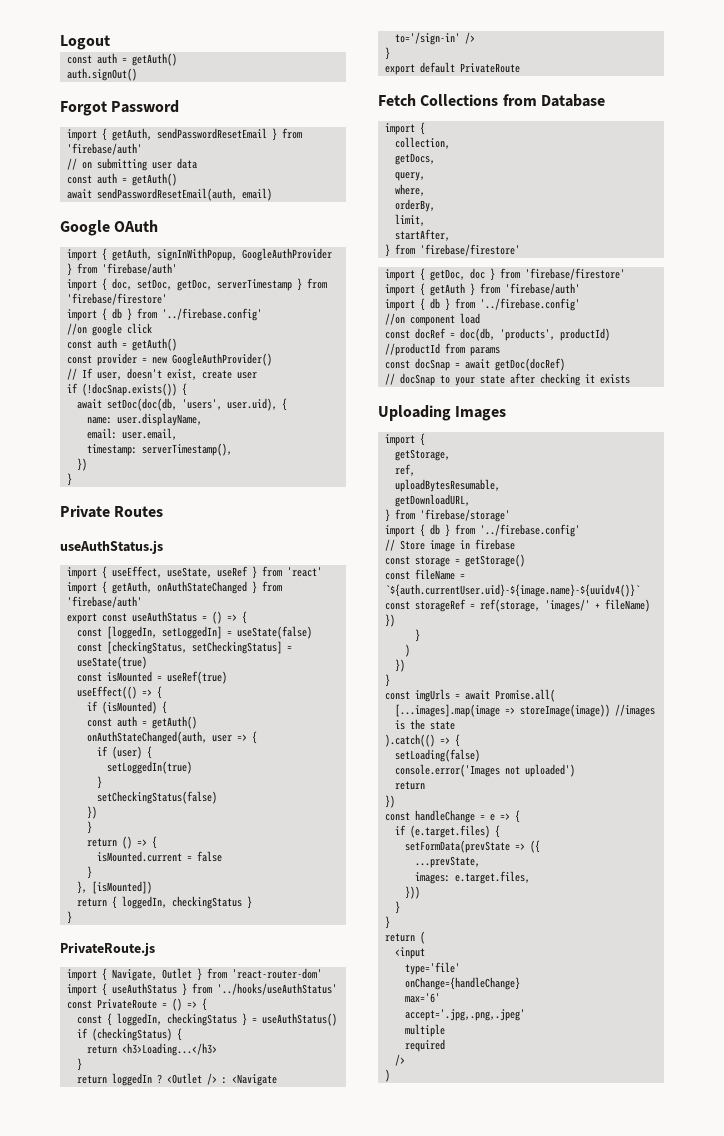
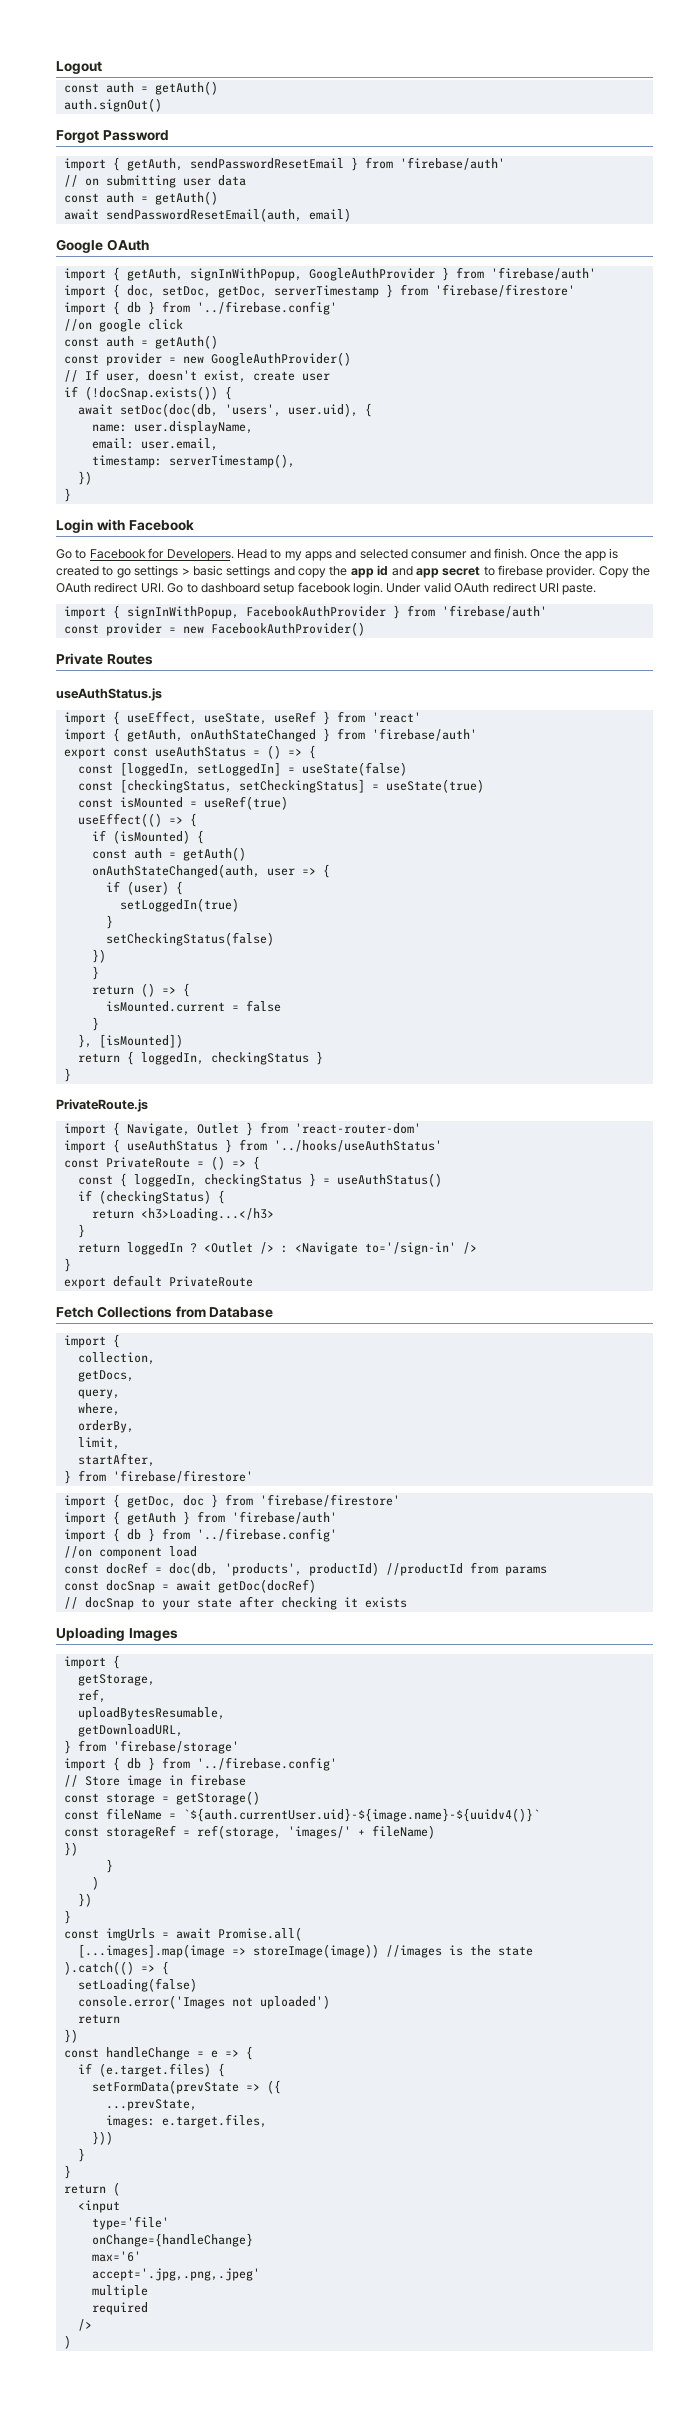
(73, 479) none -> [56,519,194,533] [56,548,619,561] [56,565,651,578] [56,582,597,595] [63,605,547,619] [63,622,365,636] // Login with Facebook // Go to Facebook for Developers. Head to my apps and selected consumer and finish. Once the app is created to go settings > basic settings and copy the app id and app secret to firebase provider. Copy the OAuth redirect URI. Go to dashboard setup facebook login. Under valid OAuth redirect URI paste. // import { signInWithPopup, FacebookAuthProvider } from 'firebase/auth' // const provider = new FacebookAuthProvider()

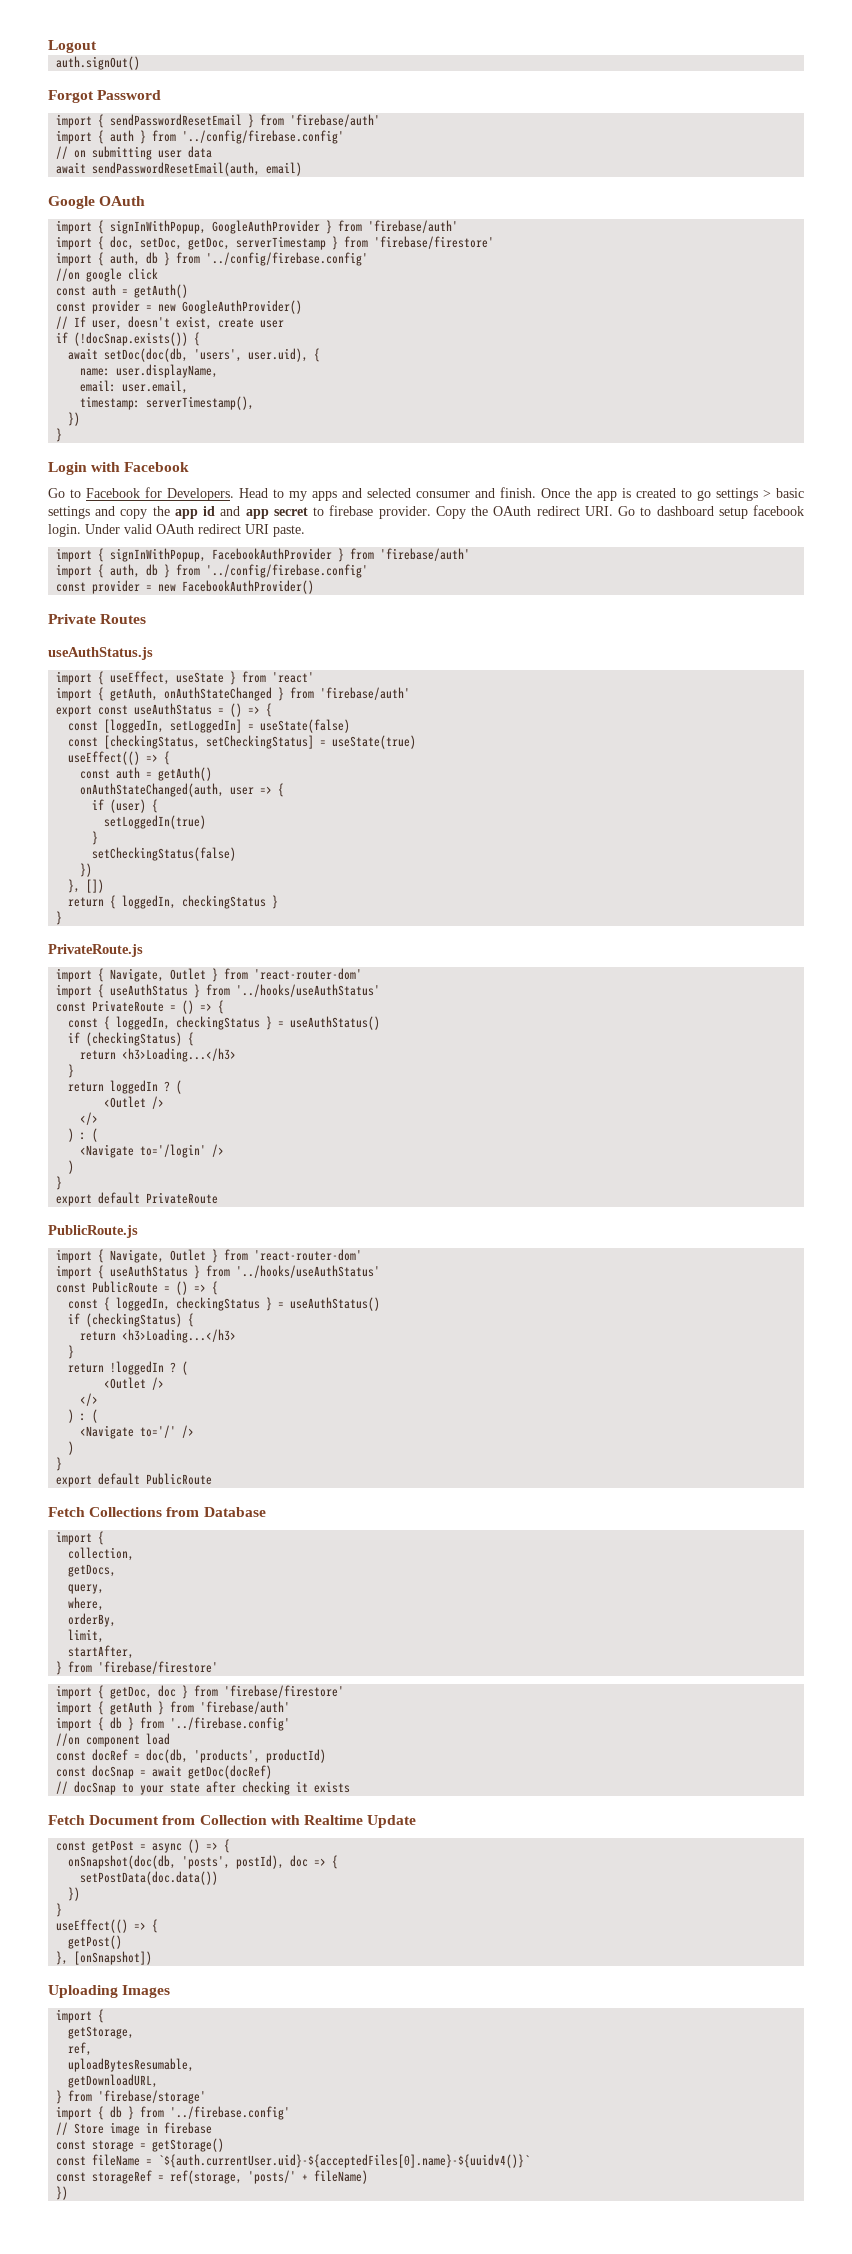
[63,81,218,95] // const auth = getAuth() -> (97, 46) none
[126,158,183,171] getAuth, -> (105, 121) none
(505, 163) none -> [56,130,345,144] // import { auth } from '../config/firebase.config'
[63,191,218,205] // const auth = getAuth() -> (213, 152) none
[126,268,183,281] getAuth, -> (105, 227) none
[126,301,337,315] db } from '../firebase.config' -> [110,252,369,266] auth, db } from '../config/firebase.config'
(547, 611) none -> [56,564,369,578] // import { auth, db } from '../config/firebase.config'
[203,711,316,725] useState, useRef -> [176,672,225,683] useState
[77,796,288,810] [77,813,197,827] [91,830,204,844] // const isMounted = useRef(true) // useEffect(() => { // if (isMounted) { -> [68,751,171,765] // useEffect(() => {
[91,966,99,980] [91,983,190,997] [105,1000,281,1012] [91,1017,99,1031] [77,1034,183,1048] // } // return () => { // isMounted.current = false // } // }, [isMounted]) -> [68,879,105,893] // }, [])
[203,1242,477,1255] <Outlet /> : <Navigate to='/sign-in' /> -> [176,1080,183,1094] [104,1096,165,1109] [80,1112,99,1125] [68,1128,99,1142] [80,1144,225,1158] [68,1160,75,1174] ( // <Outlet /> // </> // ) : ( // <Navigate to='/login' /> // )
(253, 1281) none -> [48,1225,138,1238] [56,1249,363,1263] [56,1265,381,1279] [56,1281,219,1295] [68,1297,381,1311] [68,1313,195,1327] [80,1329,237,1343] [68,1345,75,1359] [68,1361,189,1375] [104,1377,165,1390] [80,1393,99,1406] [68,1409,99,1423] [80,1425,195,1439] [68,1441,75,1455] [56,1457,63,1471] [56,1473,213,1487] // PublicRoute.js // import { Navigate, Outlet } from 'react-router-dom' // import { useAuthStatus } from '../hooks/useAuthStatus' // const PublicRoute = () => { // const { loggedIn, checkingStatus } = useAuthStatus() // if (checkingStatus) { // return <h3>Loading...</h3> // } // return !loggedIn ? ( // <Outlet /> // </> // ) : ( // <Navigate to='/' /> // ) // } // export default PublicRoute
[385,1562,547,1576] //productId from params -> (327, 1756) none
(407, 1602) none -> [48,1815,417,1828] [56,1839,231,1853] [68,1855,339,1869] [80,1871,219,1885] [68,1887,81,1901] [56,1903,63,1917] [56,1919,159,1933] [68,1935,123,1949] [56,1951,153,1965] // Fetch Document from Collection with Realtime Update // const getPost = async () => { // onSnapshot(doc(db, 'posts', postId), doc => { // setPostData(doc.data()) // }) // } // useEffect(() => { // getPost() // }, [onSnapshot])
[182,1808,540,1822] `${auth.currentUser.uid}-${image.name}-${uuidv4()}` -> [158,2154,531,2168] `${auth.currentUser.uid}-${acceptedFiles[0].name}-${uuidv4()}`
[287,1826,351,1839] 'images/' -> [248,2170,297,2184] 'posts/'
[105,1859,113,1873] [91,1876,99,1890] [77,1893,92,1907] [63,1910,71,1924] [63,1927,302,1941] [77,1944,533,1958] [63,1961,169,1975] [77,1978,197,1992] [77,1995,330,2009] [77,2014,120,2024] [63,2029,78,2043] [63,2046,253,2060] [77,2063,225,2077] [91,2080,281,2094] [105,2099,197,2111] [105,2114,267,2128] [91,2131,113,2145] [77,2148,85,2162] [63,2165,71,2179] [63,2182,120,2196] [77,2200,120,2213] [91,2216,169,2230] [91,2233,253,2247] [91,2251,141,2262] [91,2268,260,2281] [91,2285,148,2298] [91,2302,148,2315] [77,2319,92,2331] [63,2335,71,2349] // } // ) // }) // } // const imgUrls = await Promise.all( // [...images].map(image => storeImage(image)) //images is the state // ).catch(() => { // setLoading(false) // console.error('Images not uploaded') // return // }) // const handleChange = e => { // if (e.target.files) { // setFormData(prevState => ({ // ...prevState, // images: e.target.files, // })) // } // } // return ( // <input // type='file' // onChange={handleChange} // max='6' // accept='.jpg,.png,.jpeg' // multiple // required // /> // ) -> (69, 2193) none

